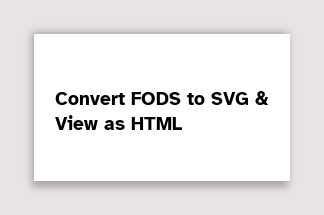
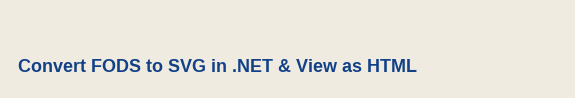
(249, 98) none -> [211,59,273,72] in .NET

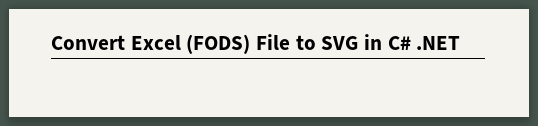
[91,59,417,72] FODS to SVG in .NET & View as HTML -> [130,34,461,54] Excel (FODS) File to SVG in C# .NET

